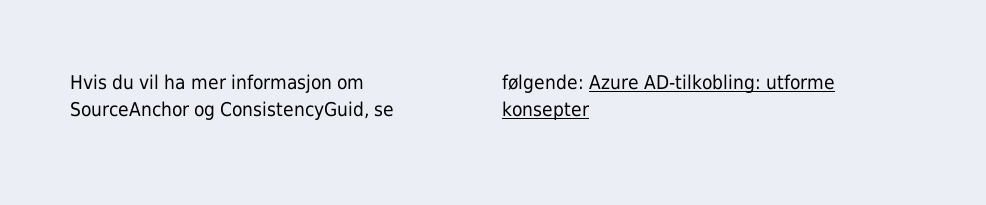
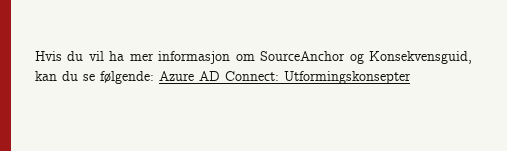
[220,101,395,120] [502,74,836,93] [502,101,590,120] ConsistencyGuid, se følgende: Azure AD-tilkobling: utforme konsepter -> [369,51,473,64] [35,71,411,84] Konsekvensguid, kan du se følgende: Azure AD Connect: Utformingskonsepter

